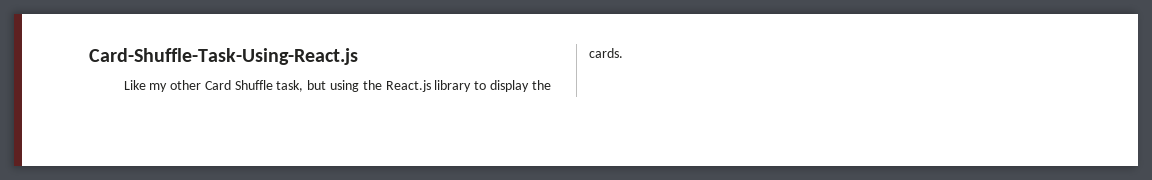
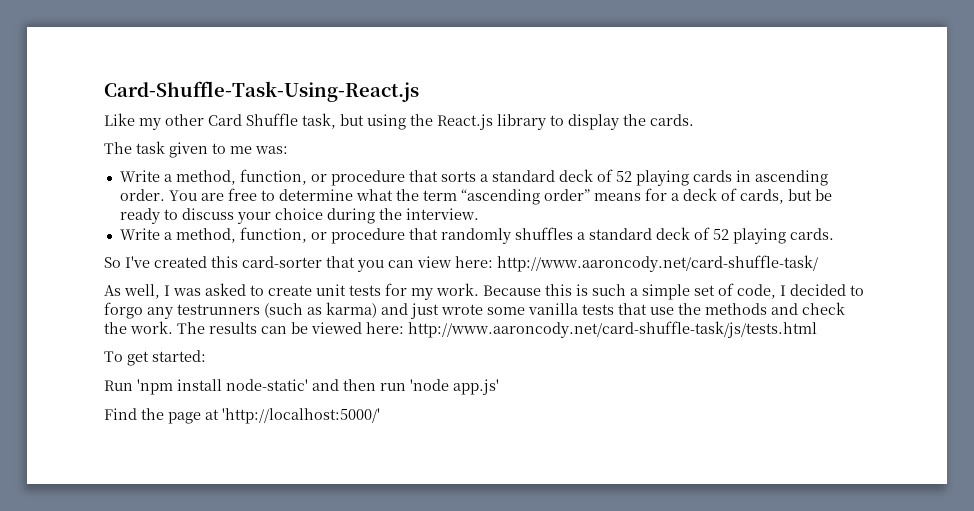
(623, 53) none -> [104,141,288,158] [119,169,828,186] [119,188,832,205] [119,208,479,224] [119,227,834,244] [104,255,818,272] [104,283,864,300] [104,302,845,319] [104,321,817,338] [104,350,206,366] [104,379,499,395] [104,408,380,424] // The task given to me was: // Write a method, function, or procedure that sorts a standard deck of 52 playing cards in ascending order. You are free to determine what the term “ascending order” means for a deck of cards, but be ready to discuss your choice during the interview. // Write a method, function, or procedure that randomly shuffles a standard deck of 52 playing cards. // So I've created this card-sorter that you can view here: http://www.aaroncody.net/card-shuffle-task/ // As well, I was asked to create unit tests for my work. Because this is such a simple set of code, I decided to forgo any testrunners (such as karma) and just wrote some vanilla tests that use the methods and check the work. The results can be viewed here: http://www.aaroncody.net/card-shuffle-task/js/tests.html // To get started: // Run 'npm install node-static' and then run 'node app.js' // Find the page at 'http://localhost:5000/'

